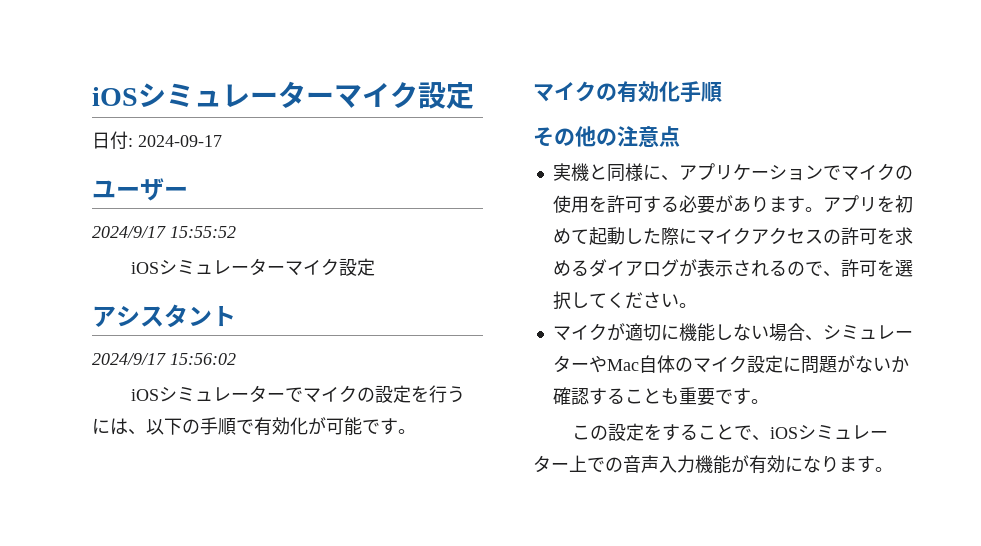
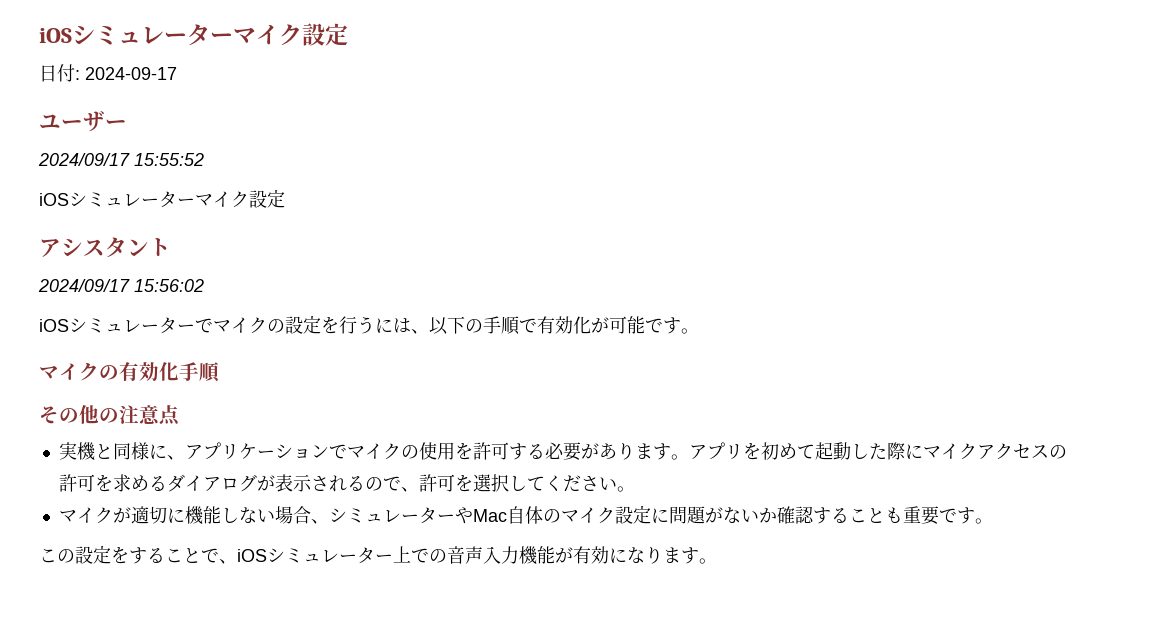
[92,226,166,238] 2024/9/17 -> [38,153,130,166] 2024/09/17
[92,353,166,365] 2024/9/17 -> [38,279,130,292] 2024/09/17

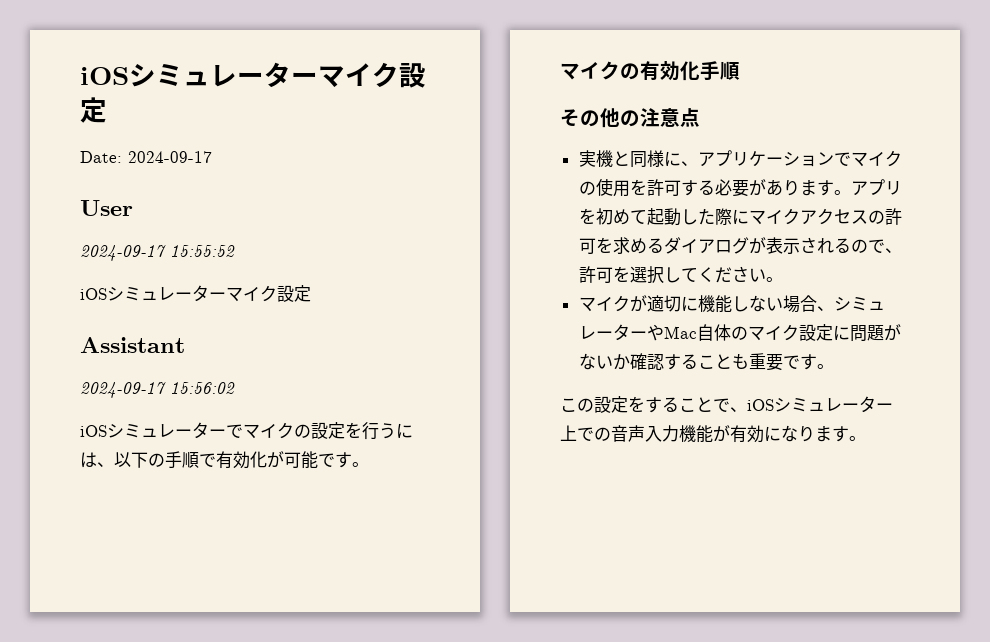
[39,23,348,46] [39,64,80,82] iOSシミュレーターマイク設定 // 日付: -> [80,62,426,88] [80,97,107,123] [80,151,122,163] iOSシミュレーターマイク設定 // Date:
[39,111,127,132] [38,153,130,166] ユーザー // 2024/09/17 -> [80,200,133,216] [80,245,166,261] User // 2024-09-17
[39,237,171,258] [38,279,130,292] アシスタント // 2024/09/17 -> [80,337,185,353] [80,382,166,398] Assistant // 2024-09-17

